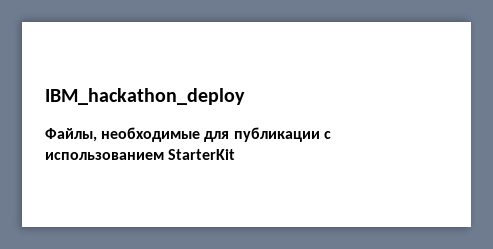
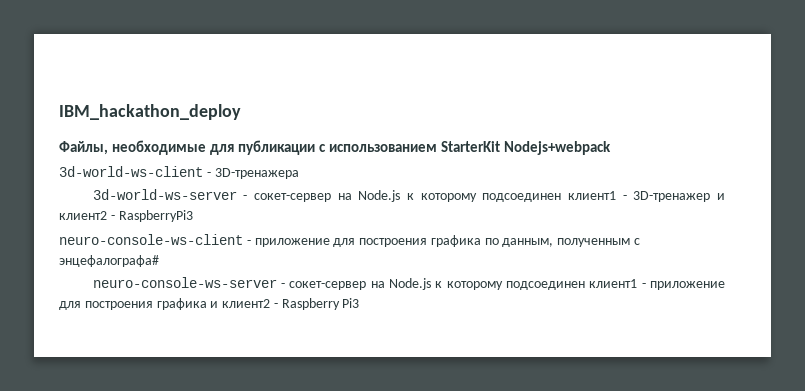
(236, 154) none -> [504,141,612,155] [59,166,299,179] [92,189,726,202] [59,210,193,222] [59,234,641,247] [59,255,159,267] [92,277,726,290] [59,298,360,310] Nodejs+webpack // 3d-world-ws-client - 3D-тренажера // 3d-world-ws-server - сокет-сервер на Node.js к которому подсоединен клиент1 - 3D-тренажер и клиент2 - RaspberryPi3 // neuro-console-ws-client - приложение для построения графика по данным, полученным с энцефалографа# // neuro-console-ws-server - сокет-сервер на Node.js к которому подсоединен клиент1 - приложение для построения графика и клиент2 - Raspberry Pi3

